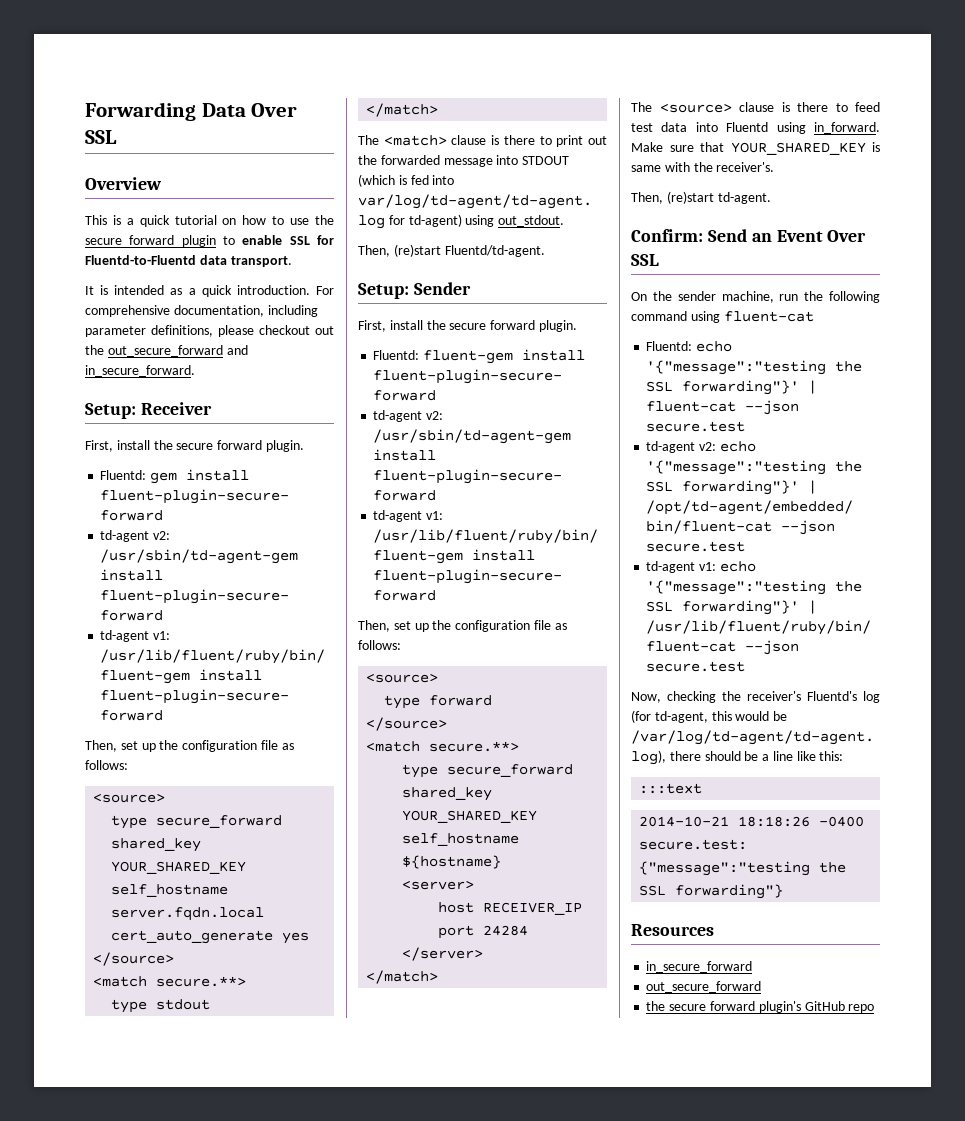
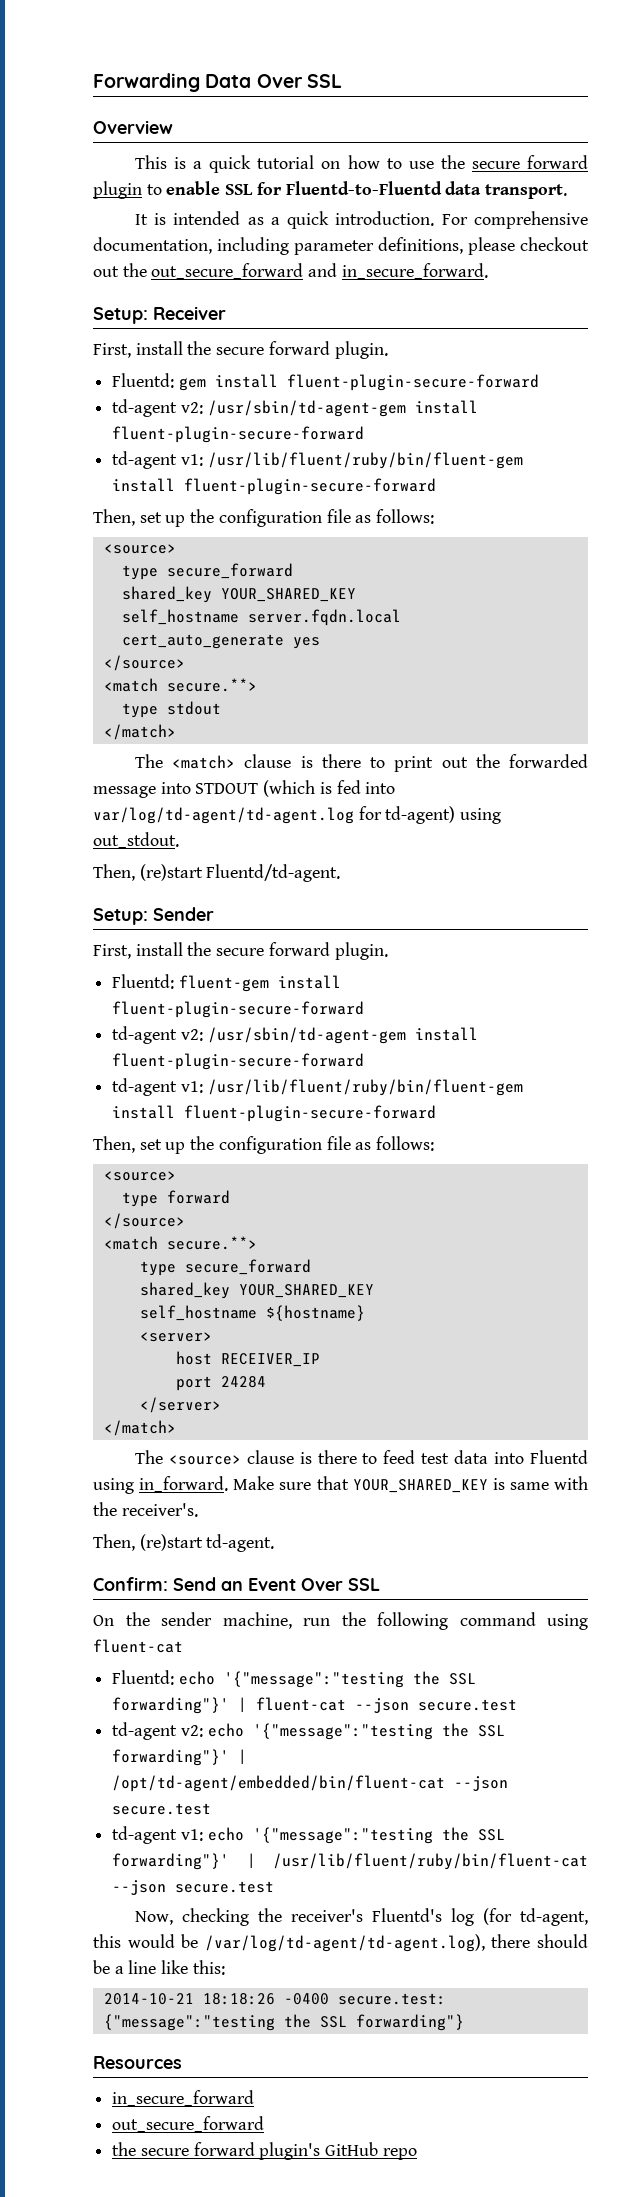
[639,783,703,794] // :::text -> (225, 1967) none

